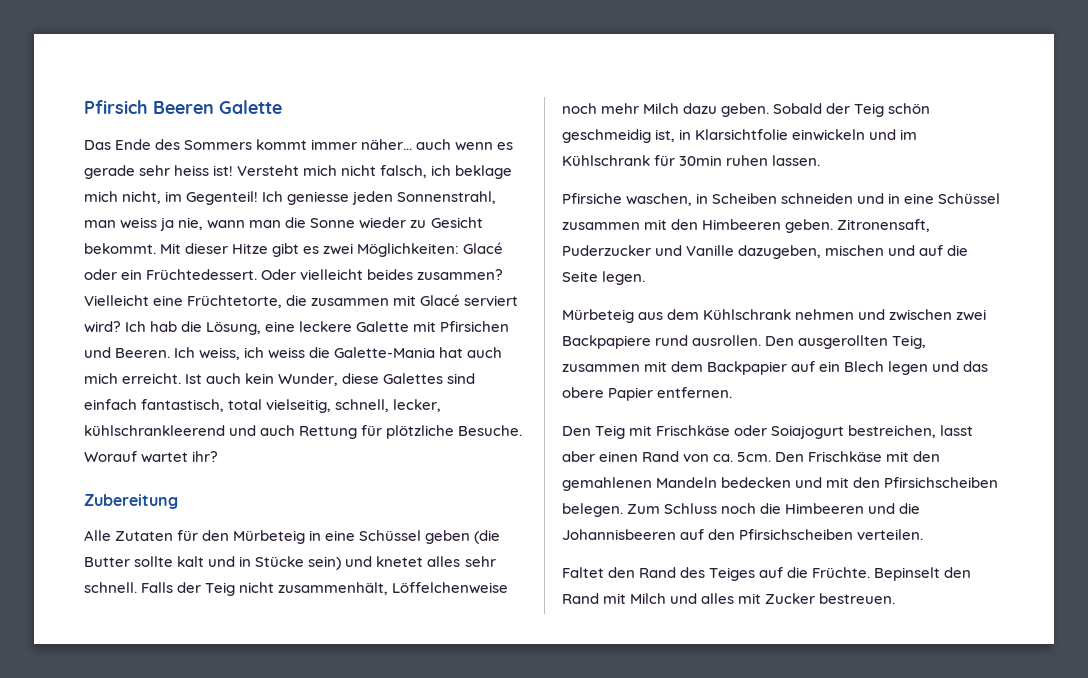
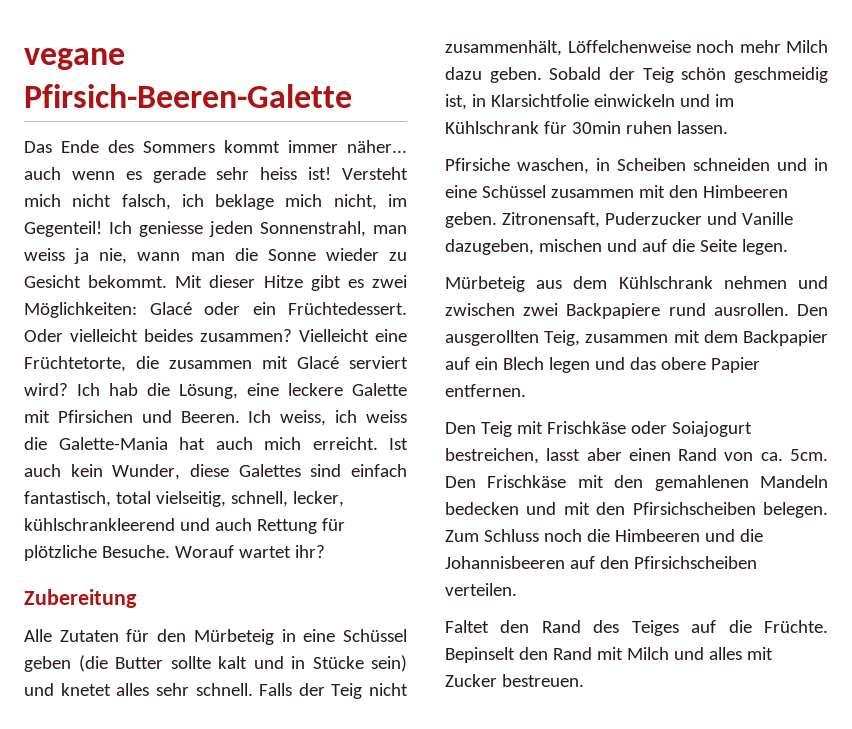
[84,100,282,114] Pfirsich Beeren Galette -> [24,48,125,70] [24,84,352,108] vegane Pfirsich-Beeren-Galette

